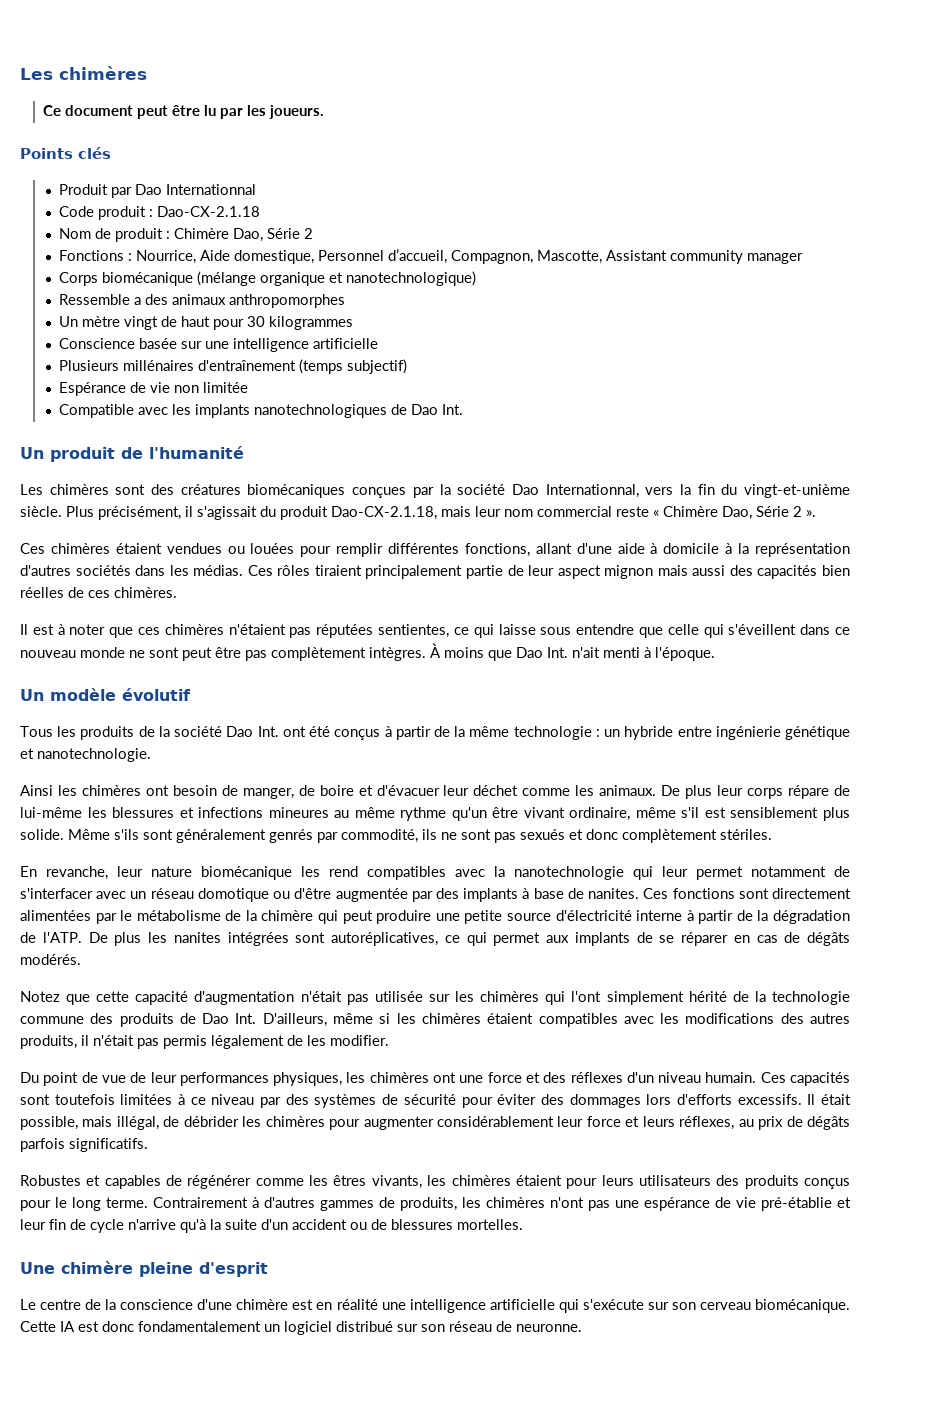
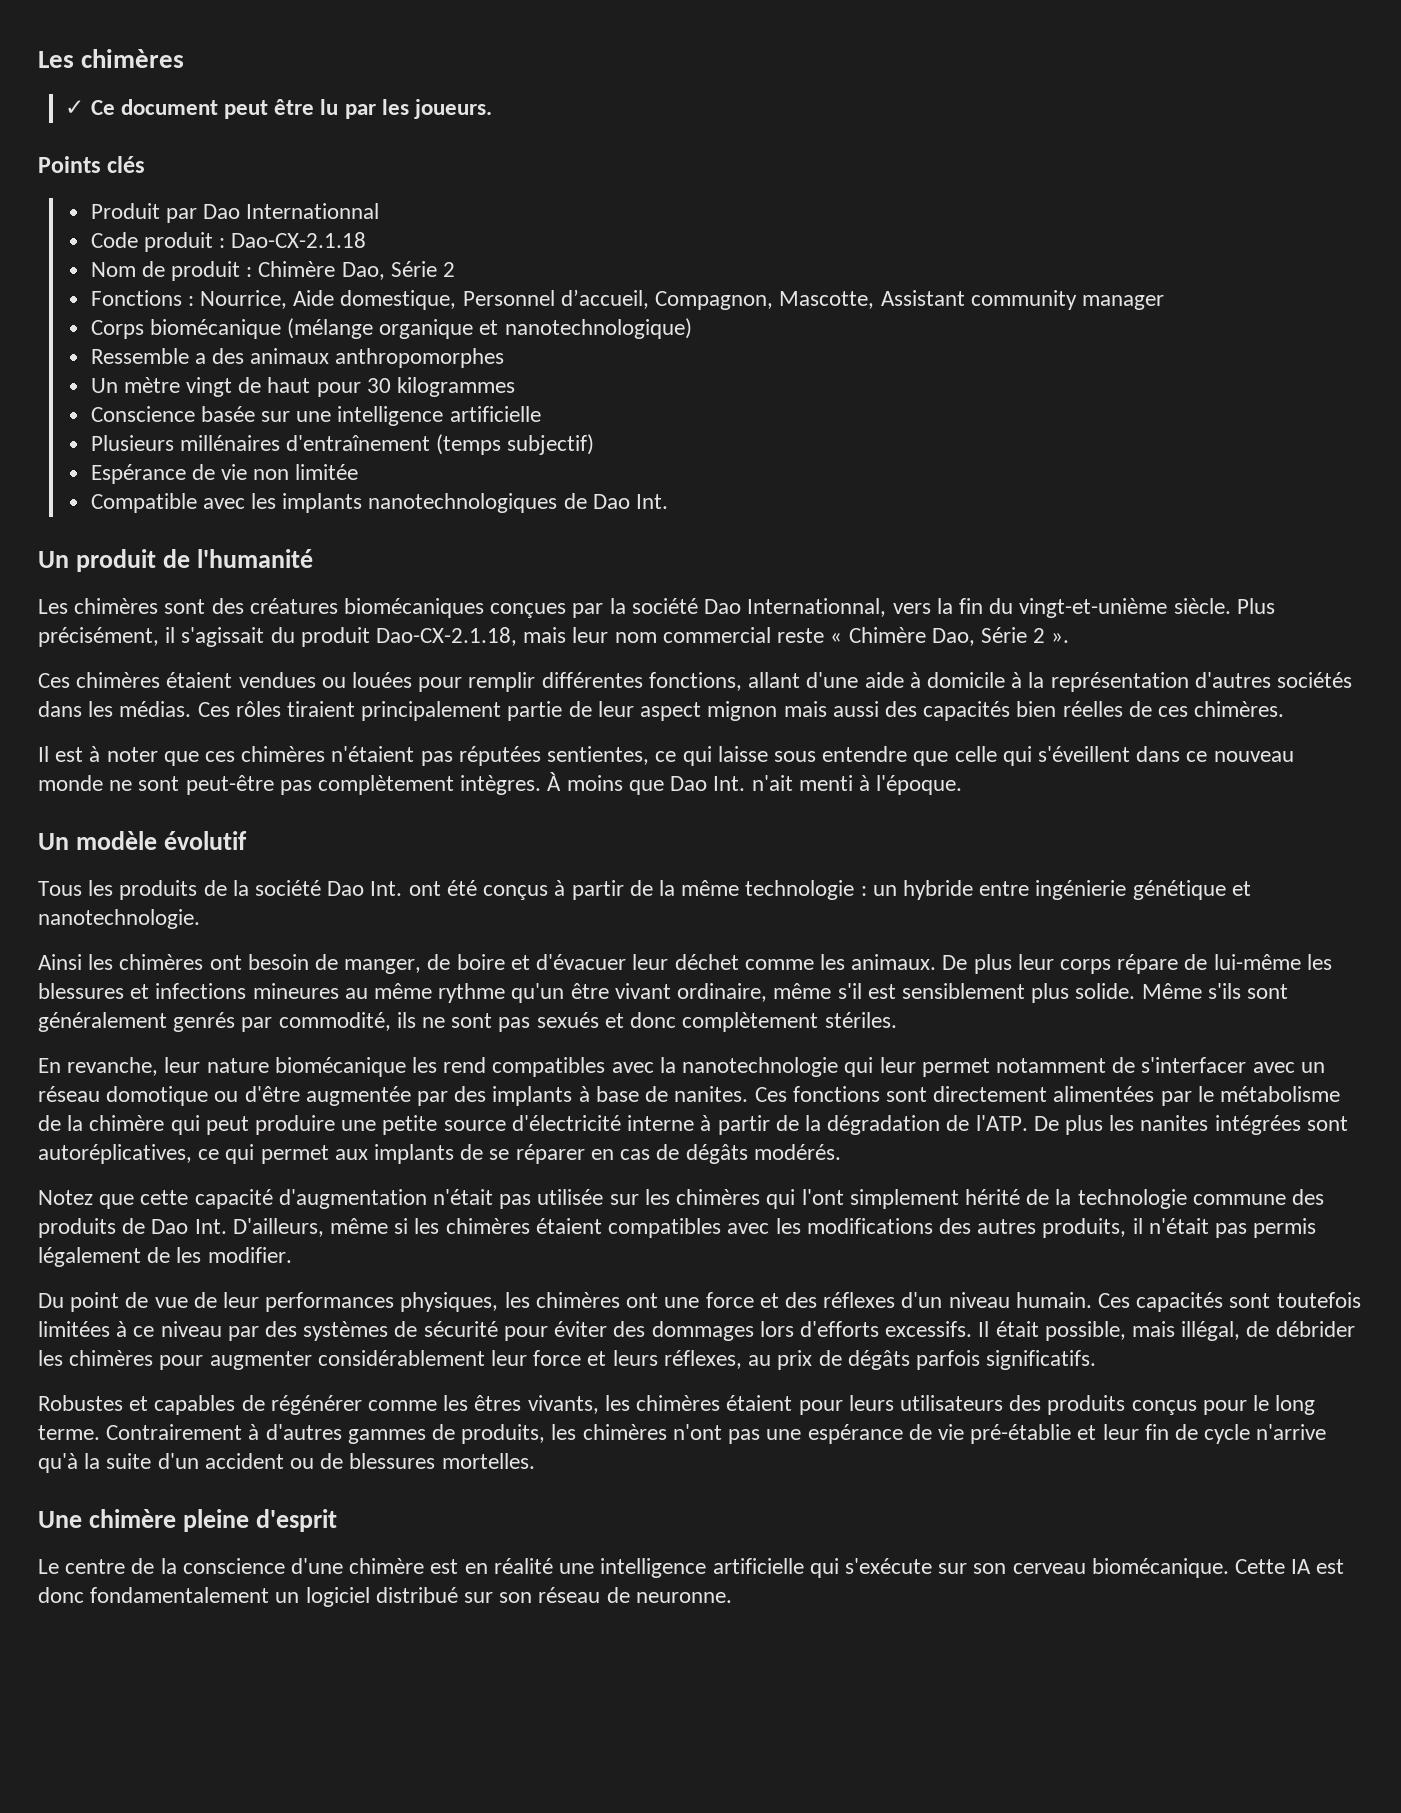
(147, 73) none -> [65,100,85,115] ✓
[182,647,241,661] peut être -> [185,775,274,795] peut-être

